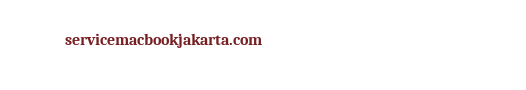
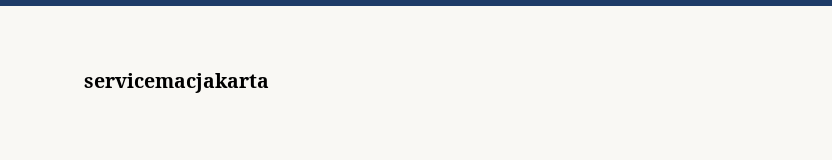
[65,33,262,48] servicemacbookjakarta.com -> [84,73,269,93] servicemacjakarta

